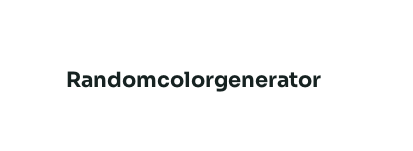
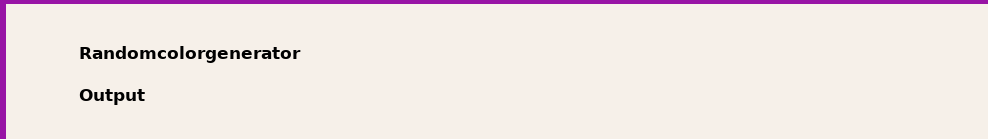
(321, 81) none -> [79,89,145,105] // Output

